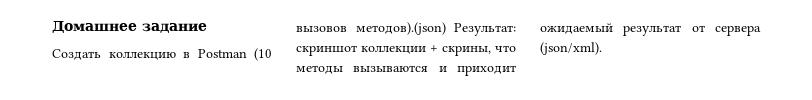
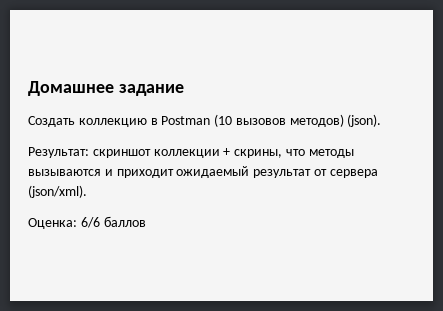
[355,22,446,35] методов).(json) -> [289,114,382,127] методов) (json). //
(602, 48) none -> [28,216,146,229] // Оценка: 6/6 баллов

